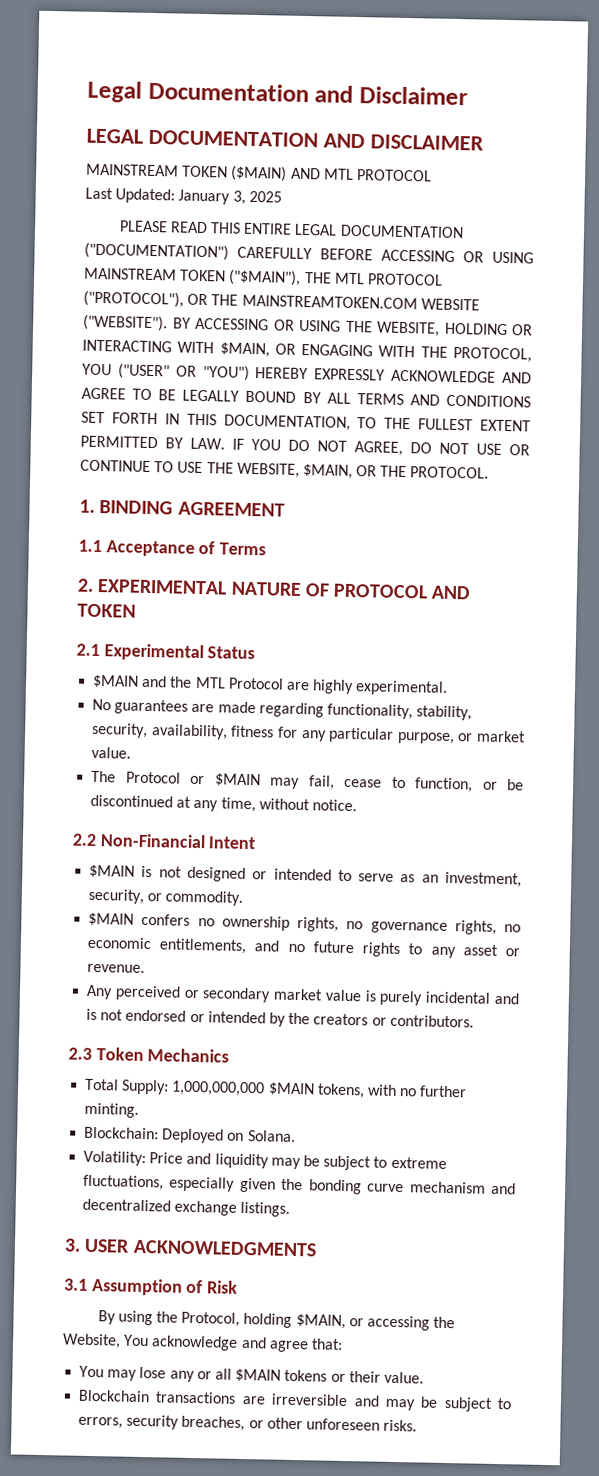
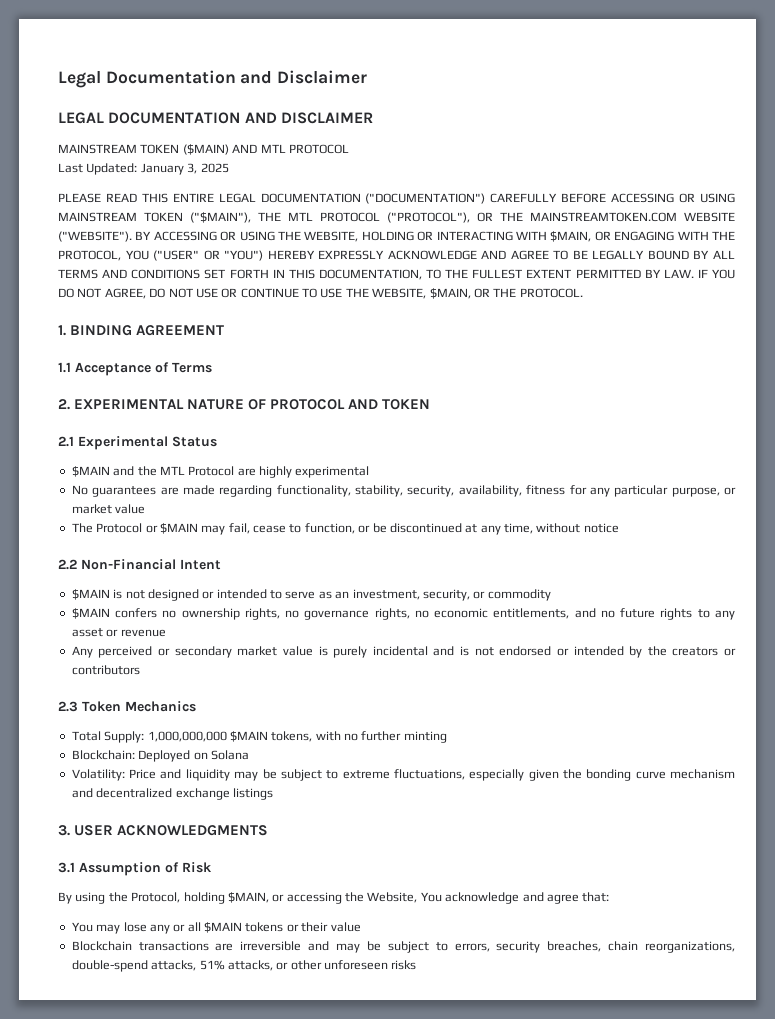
[355,680,449,696] experimental. -> [295,466,370,478] experimental
[91,746,132,759] value. -> [115,504,146,514] value
[311,799,357,812] notice. -> [583,523,619,533] notice
[165,890,244,906] commodity. -> [487,589,551,601] commodity
[87,963,146,974] revenue. -> [120,629,166,637] revenue
[389,1014,474,1028] contributors. -> [71,665,140,675] contributors
[84,1102,140,1118] minting. -> [403,731,447,743] minting
[247,1130,296,1142] Solana. -> [210,750,249,760] Solana
[240,1201,291,1217] listings. -> [232,788,273,800] listings
[383,1371,424,1384] value. -> [330,922,361,932] value
(246, 1423) none -> [608,941,736,953] [71,960,273,972] chain reorganizations, double-spend attacks, 51% attacks,
[383,1419,418,1432] risks. -> [391,960,417,970] risks

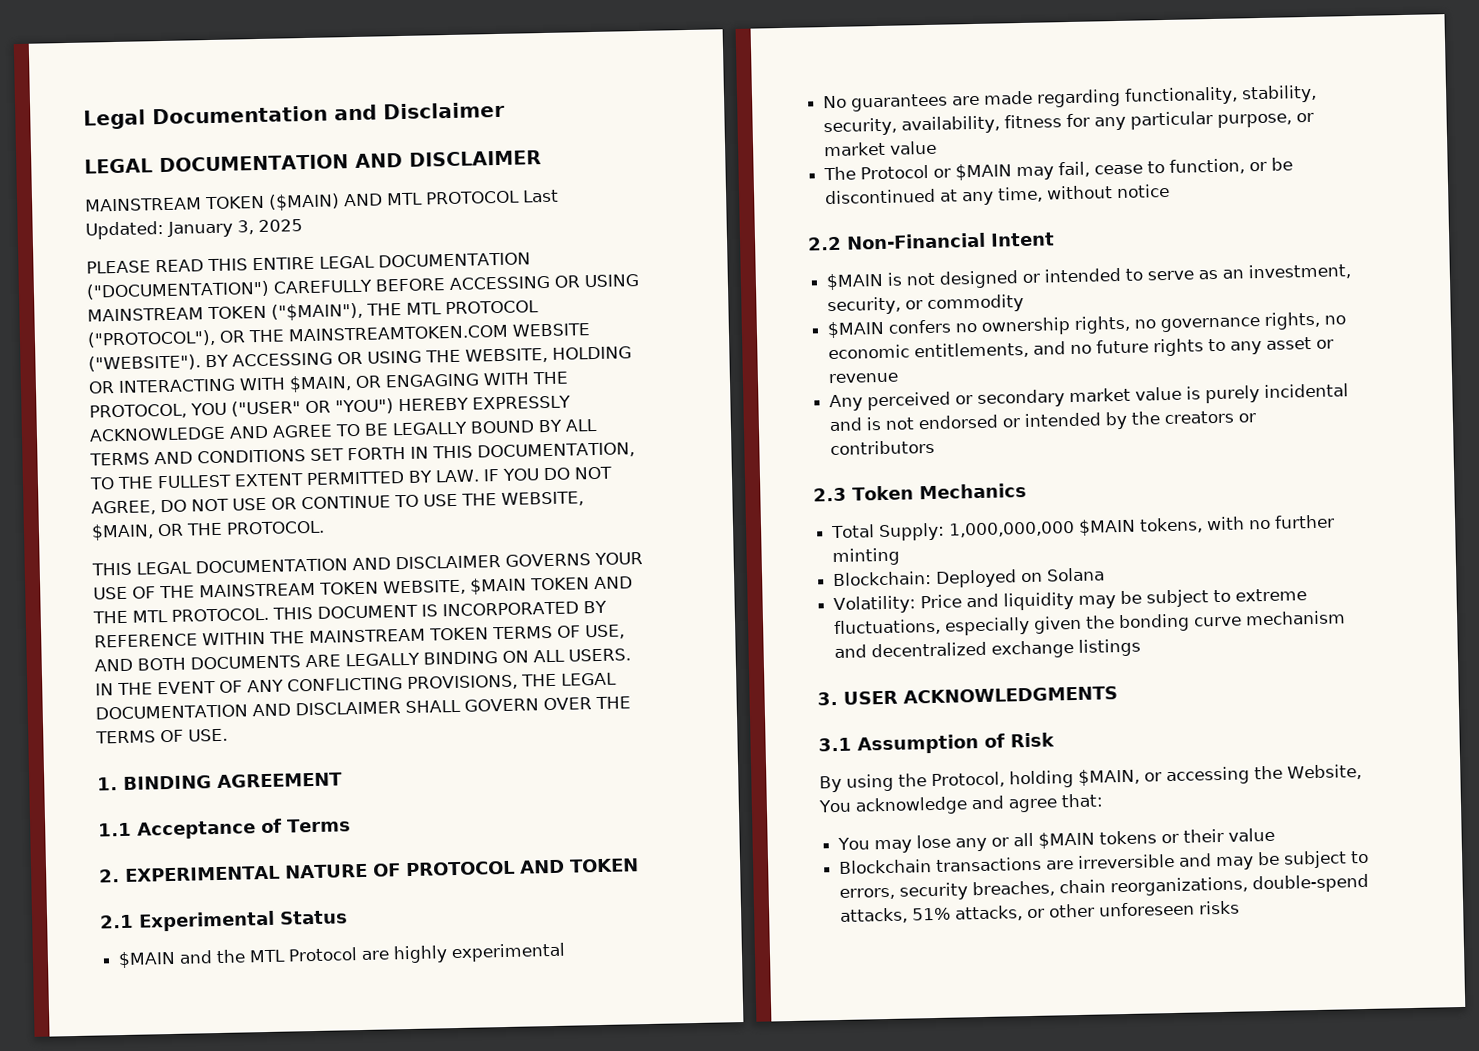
(349, 149) // -> (520, 197) none
(583, 293) none -> [91,552,643,576] [93,576,633,600] [92,600,607,624] [94,624,625,648] [94,648,631,672] [95,672,617,696] [95,696,631,720] [95,728,228,744] // THIS LEGAL DOCUMENTATION AND DISCLAIMER GOVERNS YOUR USE OF THE MAINSTREAM TOKEN WEBSITE, $MAIN TOKEN AND THE MTL PROTOCOL. THIS DOCUMENT IS INCORPORATED BY REFERENCE WITHIN THE MAINSTREAM TOKEN TERMS OF USE, AND BOTH DOCUMENTS ARE LEGALLY BINDING ON ALL USERS. IN THE EVENT OF ANY CONFLICTING PROVISIONS, THE LEGAL DOCUMENTATION AND DISCLAIMER SHALL GOVERN OVER THE TERMS OF USE.

